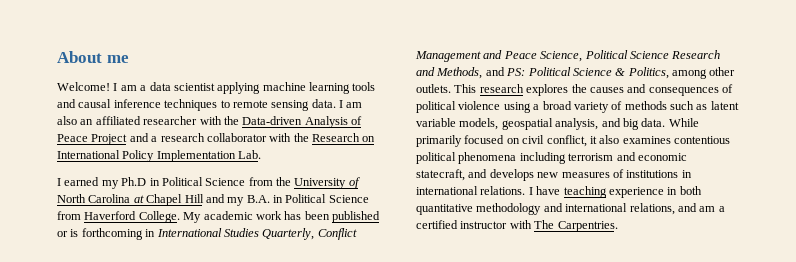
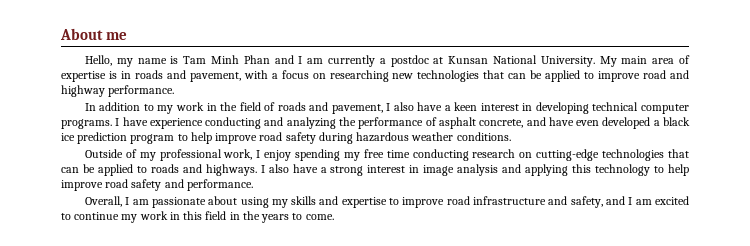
[57,82,376,94] [57,99,363,111] [57,116,362,128] [57,133,376,145] [57,150,262,162] [57,177,360,189] [57,194,369,206] [57,211,380,223] [57,228,357,240] [415,50,721,62] [416,67,736,79] [416,84,733,96] [416,101,739,113] [416,118,699,130] [416,135,730,147] [416,152,687,164] [416,169,692,181] [416,186,702,198] [416,203,725,215] [416,220,618,232] Welcome! I am a data scientist applying machine learning tools and causal inference techniques to remote sensing data. I am also an affiliated researcher with the Data-driven Analysis of Peace Project and a research collaborator with the Research on International Policy Implementation Lab. // I earned my Ph.D in Political Science from the University of North Carolina at Chapel Hill and my B.A. in Political Science from Haverford College. My academic work has been published or is forthcoming in International Studies Quarterly, Conflict Management and Peace Science, Political Science Research and Methods, and PS: Political Science & Politics, among other outlets. This research explores the causes and consequences of political violence using a broad variety of methods such as latent variable models, geospatial analysis, and big data. While primarily focused on civil conflict, it also examines contentious political phenomena including terrorism and economic statecraft, and develops new measures of institutions in international relations. I have teaching experience in both quantitative methodology and international relations, and am a certified instructor with The Carpentries. -> [84,55,690,67] [61,70,689,82] [61,85,175,97] [84,102,690,114] [61,117,690,129] [61,132,511,144] [84,149,689,161] [61,164,690,176] [61,179,253,191] [84,196,689,208] [61,211,334,223] Hello, my name is Tam Minh Phan and I am currently a postdoc at Kunsan National University. My main area of expertise is in roads and pavement, with a focus on researching new technologies that can be applied to improve road and highway performance. // In addition to my work in the field of roads and pavement, I also have a keen interest in developing technical computer programs. I have experience conducting and analyzing the performance of asphalt concrete, and have even developed a black ice prediction program to help improve road safety during hazardous weather conditions. // Outside of my professional work, I enjoy spending my free time conducting research on cutting-edge technologies that can be applied to roads and highways. I also have a strong interest in image analysis and applying this technology to help improve road safety and performance. // Overall, I am passionate about using my skills and expertise to improve road infrastructure and safety, and I am excited to continue my work in this field in the years to come.

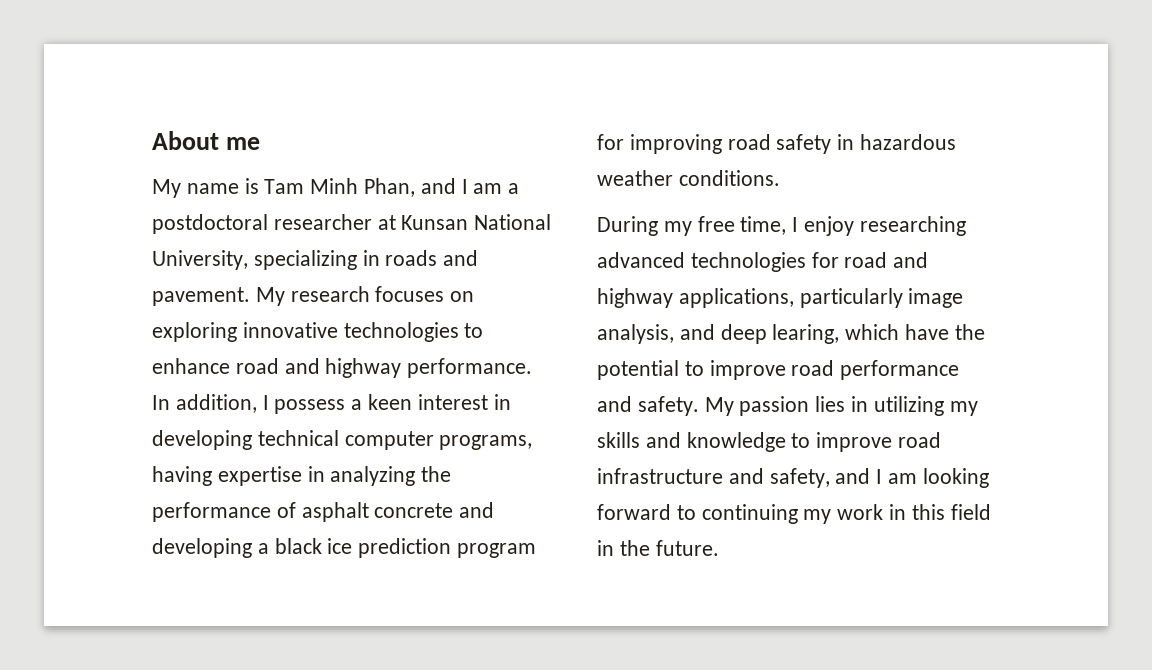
[84,55,133,67] Hello, my -> [152,179,181,198] My
[243,55,690,67] [61,70,689,82] [61,85,175,97] [84,102,443,114] Phan and I am currently a postdoc at Kunsan National University. My main area of expertise is in roads and pavement, with a focus on researching new technologies that can be applied to improve road and highway performance. // In addition to my work in the field of roads and pavement, I also have -> [364,178,520,197] [152,214,552,234] [152,250,479,270] [152,286,475,306] [152,322,484,342] [152,358,533,378] [152,394,346,414] Phan, and I am a postdoctoral researcher at Kunsan National University, specializing in roads and pavement. My research focuses on exploring innovative technologies to enhance road and highway performance. In addition, I possess
[61,117,284,129] programs. I have experience conducting and -> [439,435,533,450] [152,466,325,486] programs, having expertise in
[479,117,651,129] concrete, and have even developed -> [374,502,495,518] [152,538,252,558] concrete and developing
[177,132,353,144] to help improve road safety during -> [597,134,855,154] for improving road safety in
[84,149,689,161] [61,164,690,176] [61,179,253,191] [84,196,269,208] Outside of my professional work, I enjoy spending my free time conducting research on cutting-edge technologies that can be applied to roads and highways. I also have a strong interest in image analysis and applying this technology to help improve road safety and performance. // Overall, I am passionate about using -> [597,216,966,236] [597,252,929,272] [597,288,964,308] [597,324,985,344] [597,360,960,380] [597,396,944,416] During my free time, I enjoy researching advanced technologies for road and highway applications, particularly image analysis, and deep learing, which have the potential to improve road performance and safety. My passion lies in utilizing
[341,197,387,208] expertise -> [686,432,786,452] knowledge
[655,196,689,205] [61,212,120,220] excited to continue -> [922,468,989,488] [597,504,798,524] looking forward to continuing
[261,213,334,223] years to come. -> [655,540,719,556] future.

